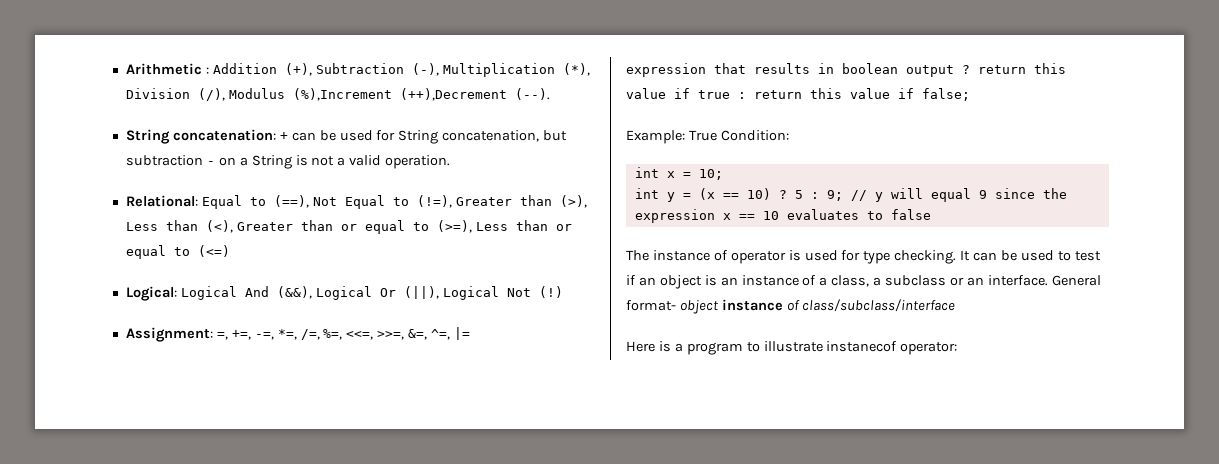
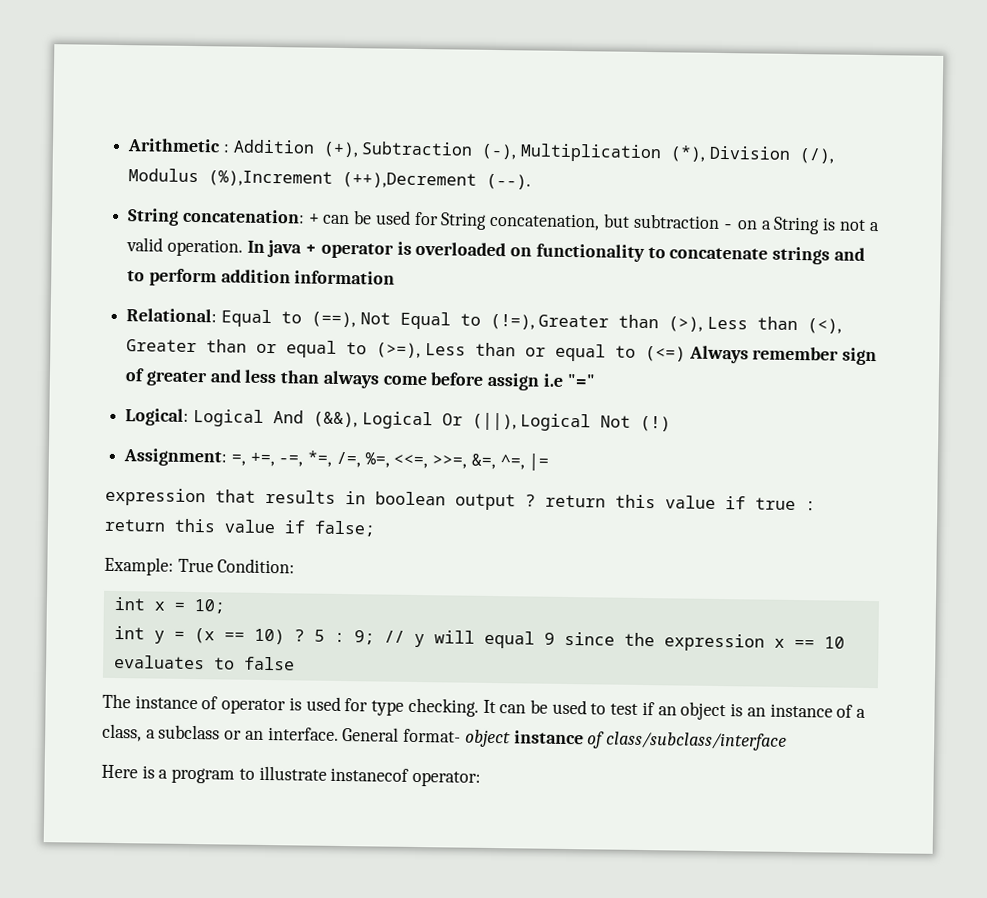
(451, 162) none -> [246,239,865,265] [127,268,396,287] In java + operator is overloaded on functionality to concatenate strings and to perform addition information
(230, 251) none -> [688,345,878,366] [125,368,595,391] Always remember sign of greater and less than always come before assign i.e "="

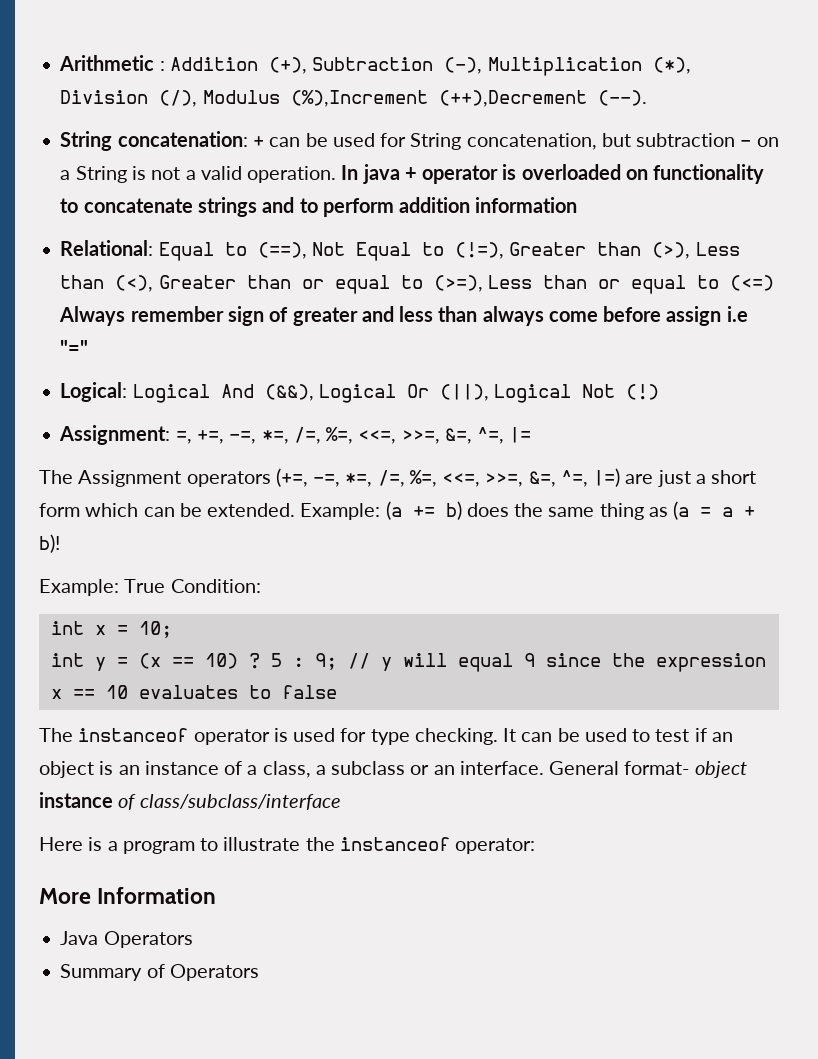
[105,487,816,511] [104,518,376,537] expression that results in boolean output ? return this value if true : return this value if false; -> [39,468,757,487] [39,501,756,520] [39,534,60,553] The Assignment operators (+=, -=, *=, /=, %=, <<=, >>=, &=, ^=, |=) are just a short form which can be extended. Example: (a += b) does the same thing as (a = a + b)!
[134,695,219,710] instance of -> [78,728,189,742] instanceof
[330,767,410,782] instanecof -> [305,837,450,851] the instanceof
(482, 778) none -> [39,887,217,904] [60,931,193,948] [60,964,259,981] // More Information // Java Operators // Summary of Operators

